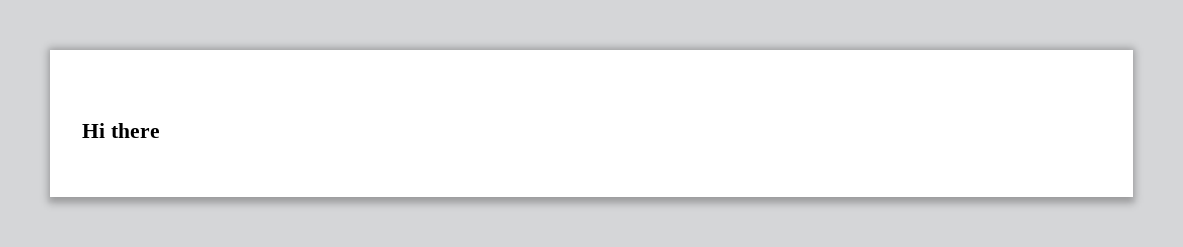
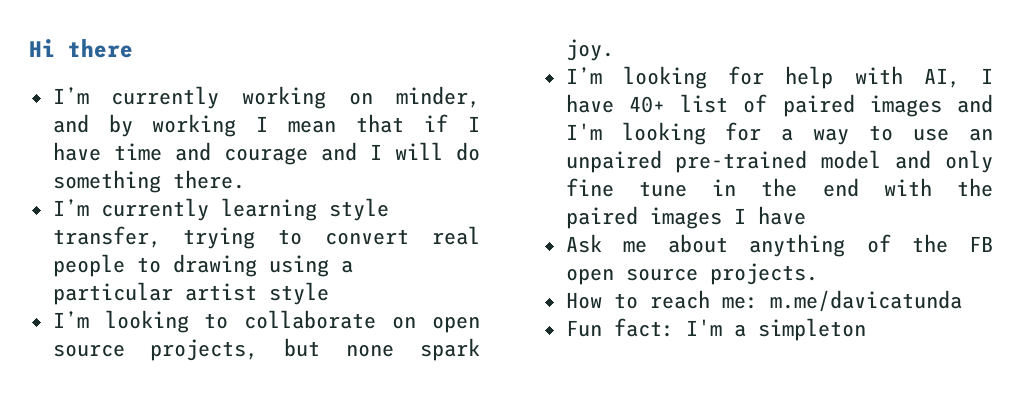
(160, 130) none -> [52,86,480,109] [52,114,480,137] [52,142,481,165] [52,170,245,193] [52,198,389,221] [52,226,480,249] [52,254,353,277] [52,282,329,305] [52,310,480,333] [52,338,480,361] [565,39,614,61] [565,66,993,89] [565,94,993,117] [565,122,993,145] [565,150,993,173] [565,178,993,197] [565,206,806,229] [565,234,993,257] [565,263,818,285] [565,290,962,312] [565,318,866,341] // I’m currently working on minder, and by working I mean that if I have time and courage and I will do something there. // I’m currently learning style transfer, trying to convert real people to drawing using a particular artist style // I’m looking to collaborate on open source projects, but none spark joy. // I’m looking for help with AI, I have 40+ list of paired images and I'm looking for a way to use an unpaired pre-trained model and only fine tune in the end with the paired images I have // Ask me about anything of the FB open source projects. // How to reach me: m.me/davicatunda // Fun fact: I'm a simpleton

